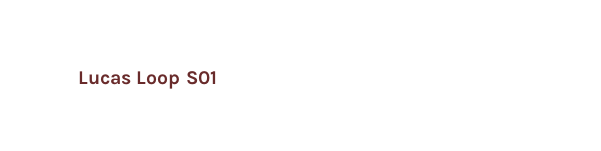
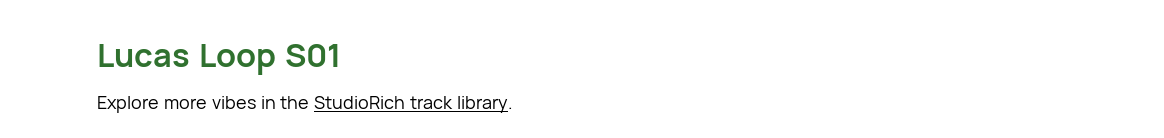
(217, 78) none -> [97,96,514,113] // Explore more vibes in the StudioRich track library.

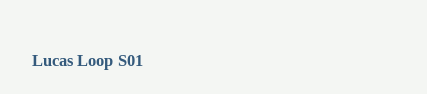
[97,96,514,113] // Explore more vibes in the StudioRich track library. -> (143, 60) none

